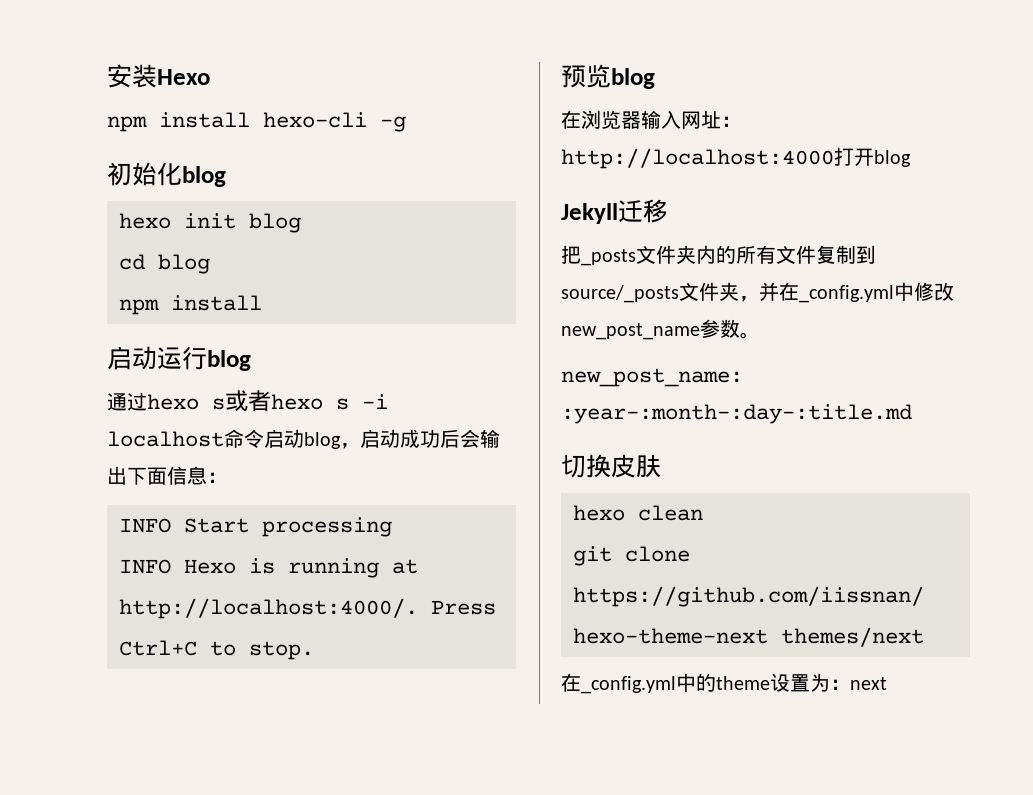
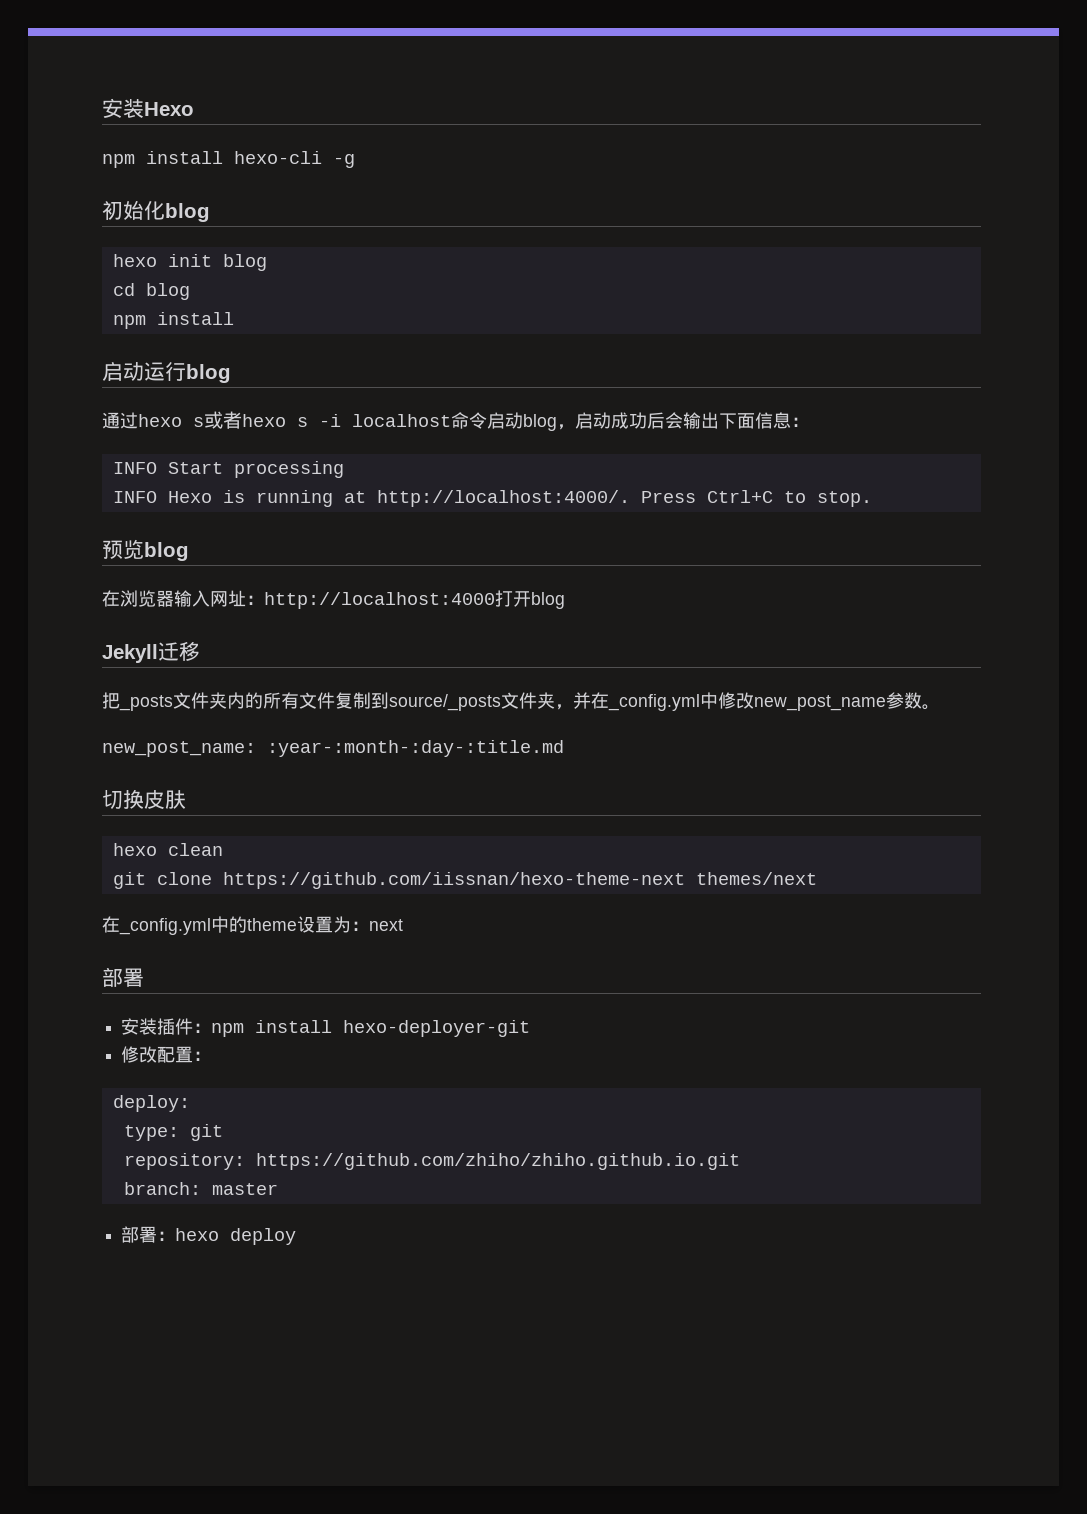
(887, 683) none -> [102,967,144,987] [121,1018,531,1037] [121,1046,212,1063] [112,1095,190,1112] [123,1124,223,1141] [123,1153,740,1170] [123,1182,278,1195] [121,1226,297,1245] // 部署 // 安装插件：npm install hexo-deployer-git // 修改配置： // deploy: // type: git // repository: https://github.com/zhiho/zhiho.github.io.git // branch: master // 部署：hexo deploy

